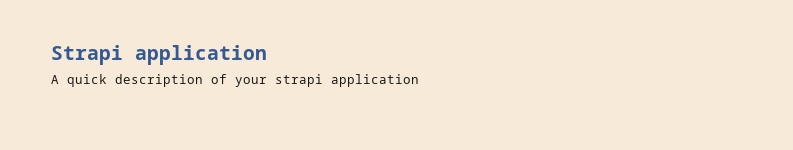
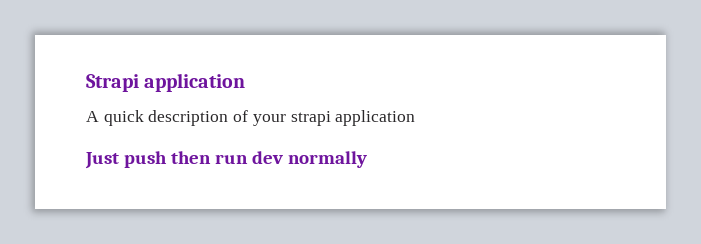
(419, 80) none -> [85,151,367,169] // Just push then run dev normally

